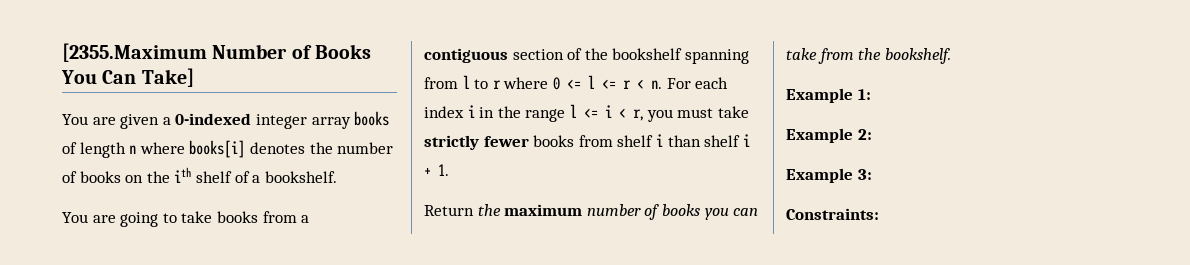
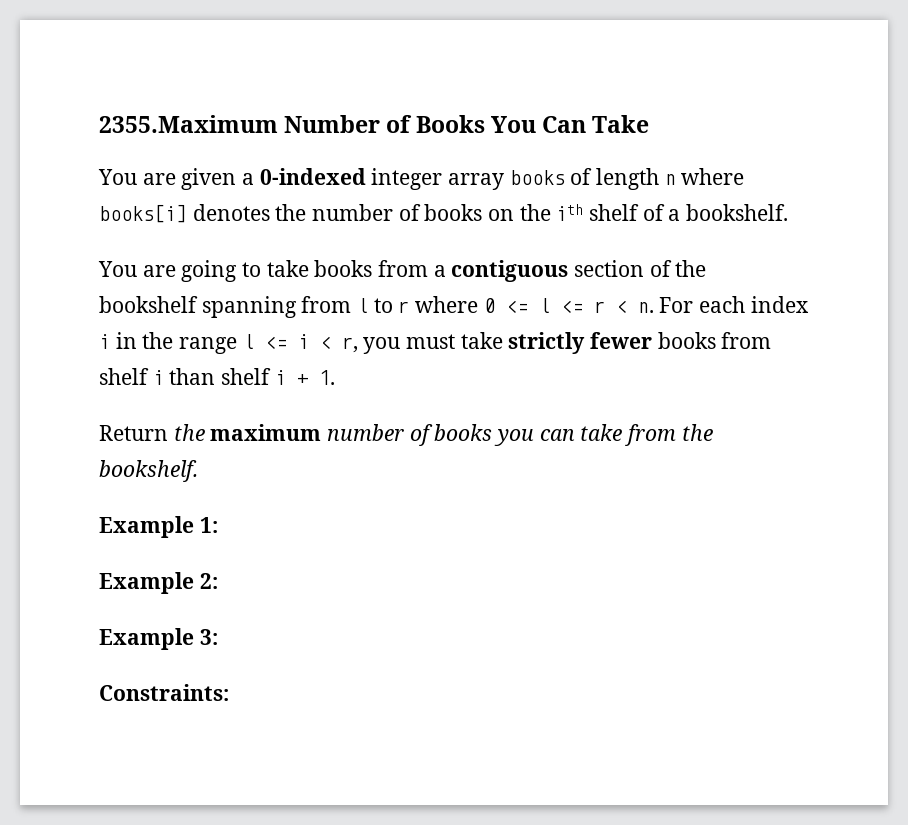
[62,43,207,62] [2355.Maximum -> [99,115,278,133] 2355.Maximum
[141,68,194,87] Take] -> [592,115,650,133] Take

